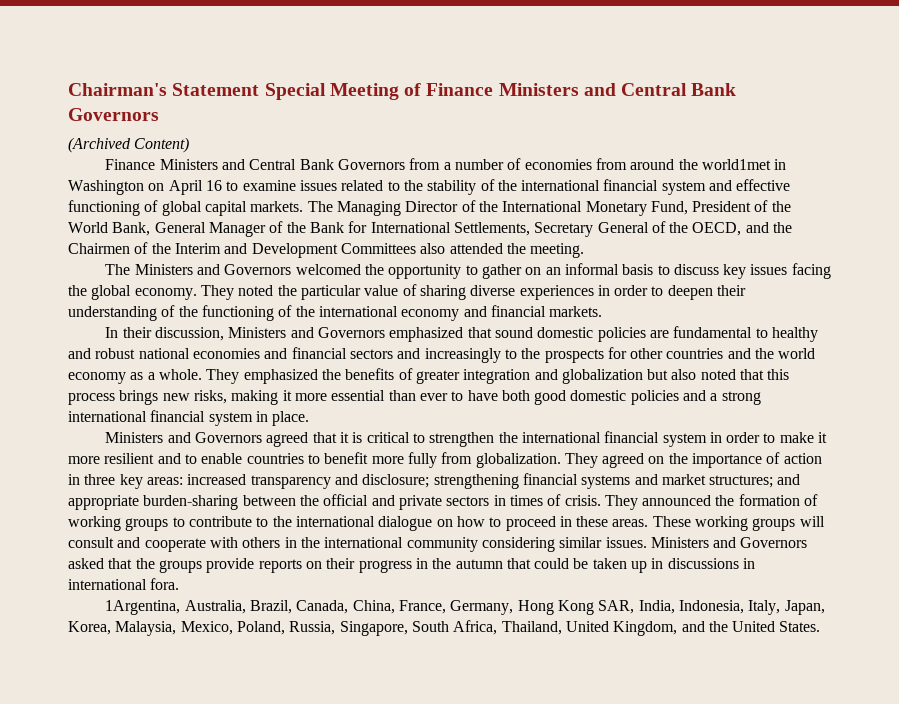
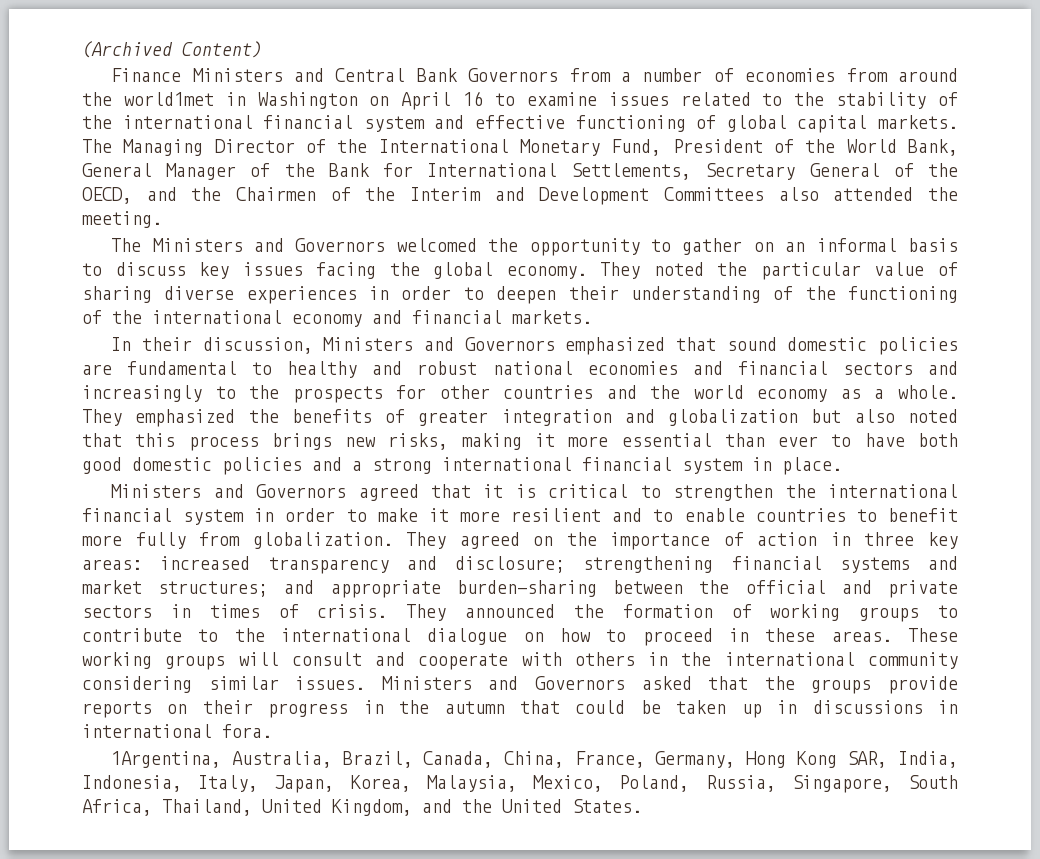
[68,83,737,100] [68,108,159,121] Chairman's Statement Special Meeting of Finance Ministers and Central Bank Governors // -> (82, 49) none

